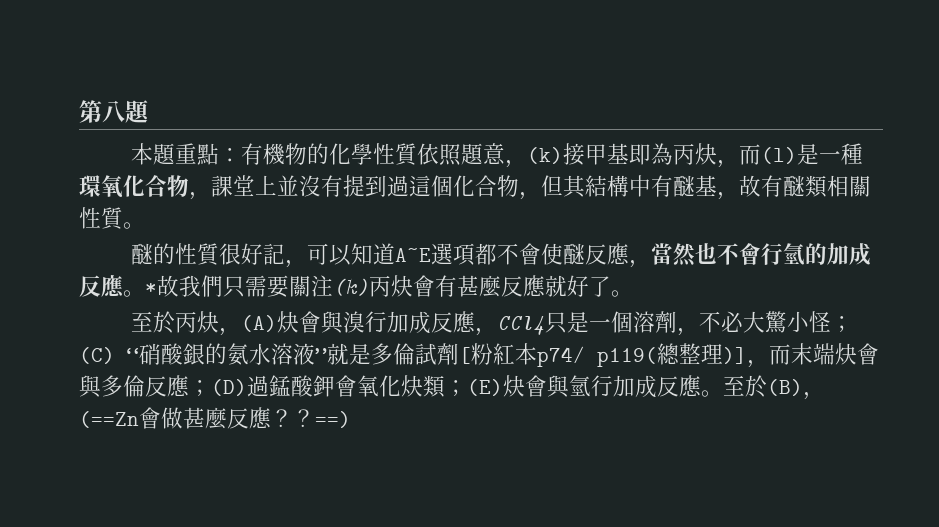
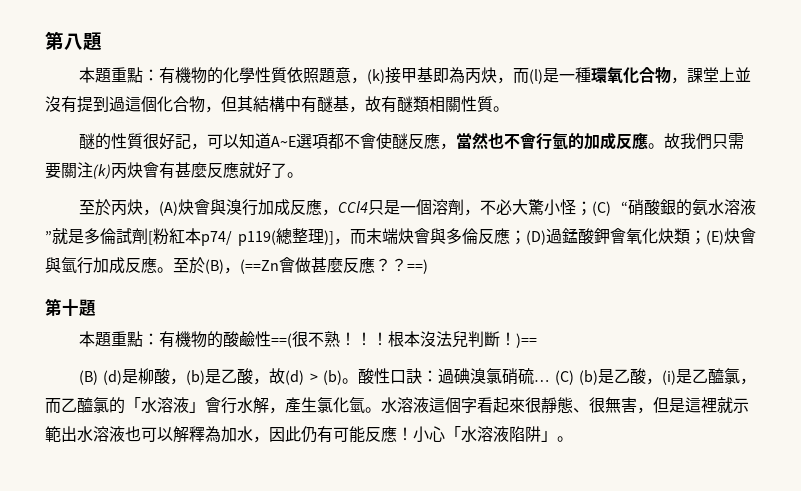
[145,283,157,294] * -> (665, 146) none
(351, 419) none -> [45,298,96,317] [79,331,538,348] [79,368,756,385] [45,397,749,414] [45,426,573,443] // 第十題 // 本題重點：有機物的酸鹼性==(很不熟！！！根本沒法兒判斷！)== // (B) (d)是柳酸，(b)是乙酸，故(d) > (b)。酸性口訣：過碘溴氯硝硫… (C) (b)是乙酸，(i)是乙醯氯，而乙醯氯的「水溶液」會行水解，產生氯化氫。水溶液這個字看起來很靜態、很無害，但是這裡就示範出水溶液也可以解釋為加水，因此仍有可能反應！小心「水溶液陷阱」。

